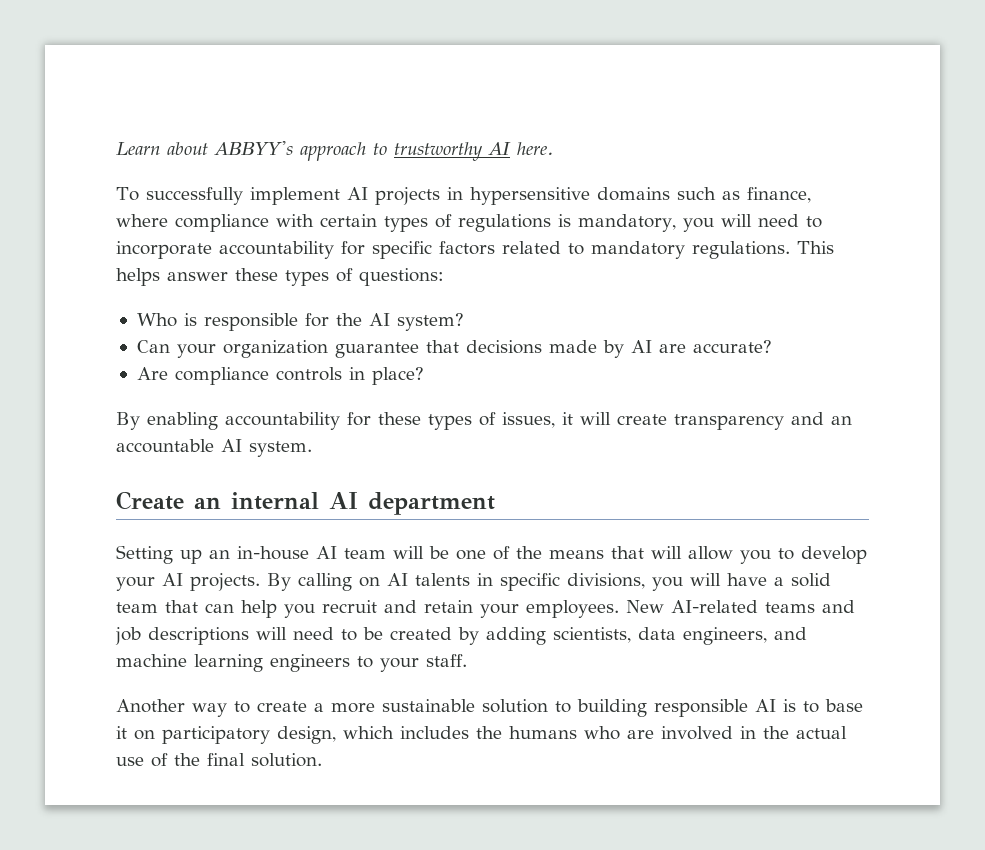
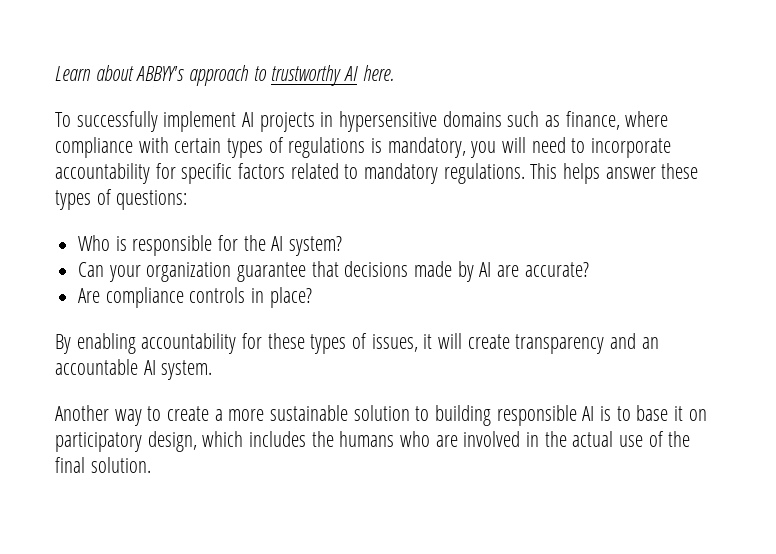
[116,491,495,515] [116,545,867,564] [116,573,831,591] [116,600,855,618] [115,627,807,645] [116,654,467,672] // Create an internal AI department // Setting up an in-house AI team will be one of the means that will allow you to develop your AI projects. By calling on AI talents in specific divisions, you will have a solid team that can help you recruit and retain your employees. New AI-related teams and job descriptions will need to be created by adding scientists, data engineers, and machine learning engineers to your staff. -> (213, 370) none

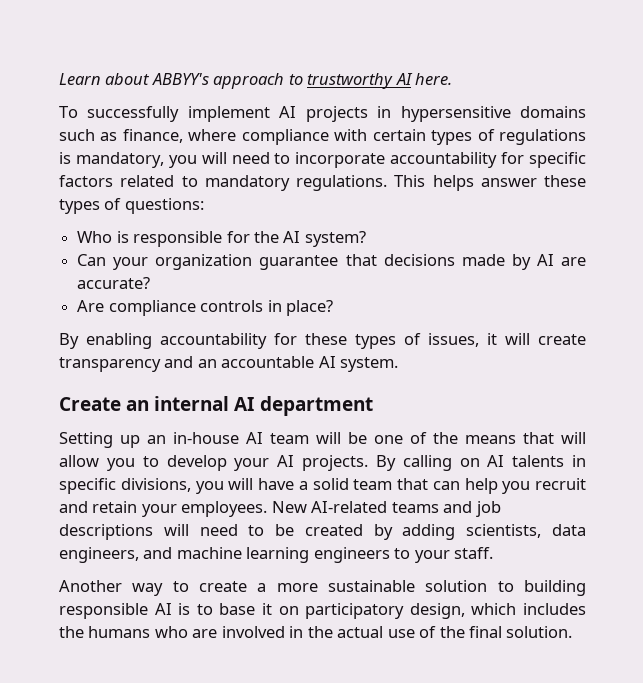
(213, 370) none -> [59,396,373,416] [59,432,586,448] [59,455,586,471] [59,478,586,494] [59,501,501,517] [59,524,586,540] [59,547,494,563] // Create an internal AI department // Setting up an in-house AI team will be one of the means that will allow you to develop your AI projects. By calling on AI talents in specific divisions, you will have a solid team that can help you recruit and retain your employees. New AI-related teams and job descriptions will need to be created by adding scientists, data engineers, and machine learning engineers to your staff.

